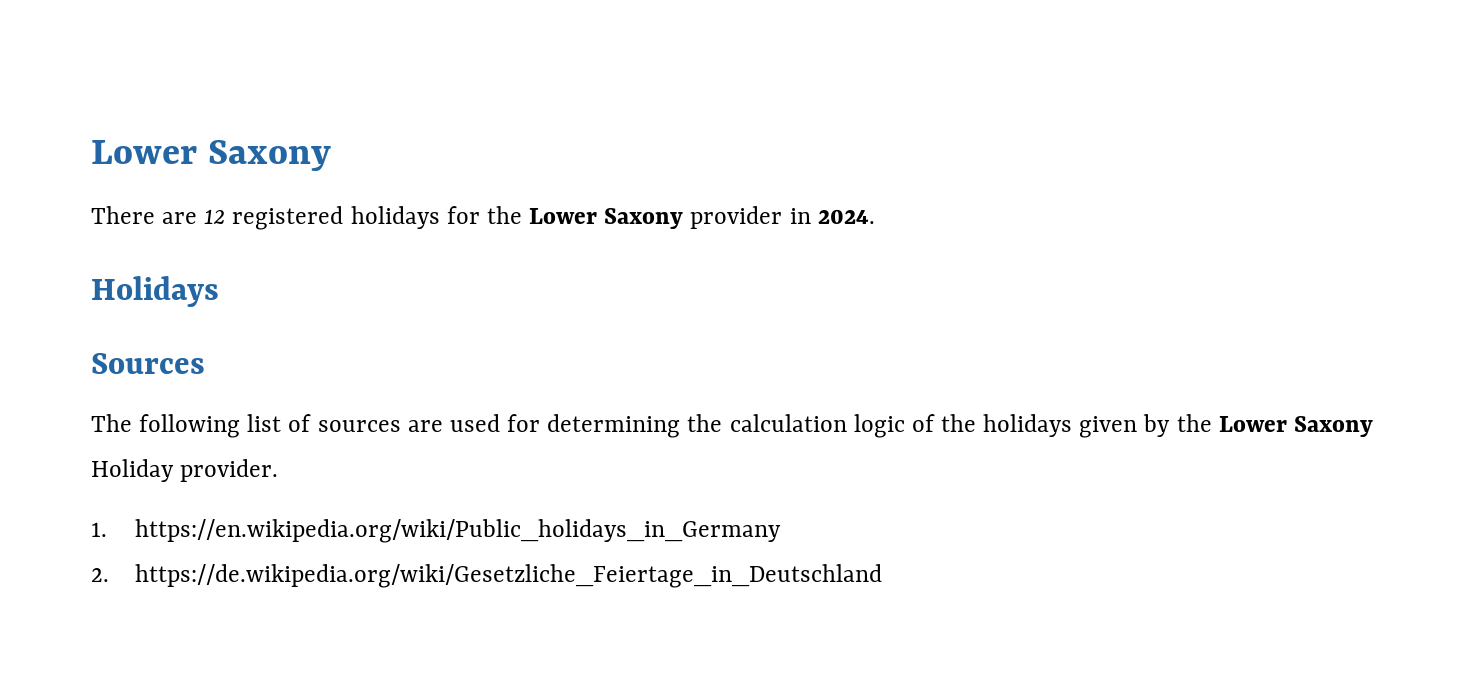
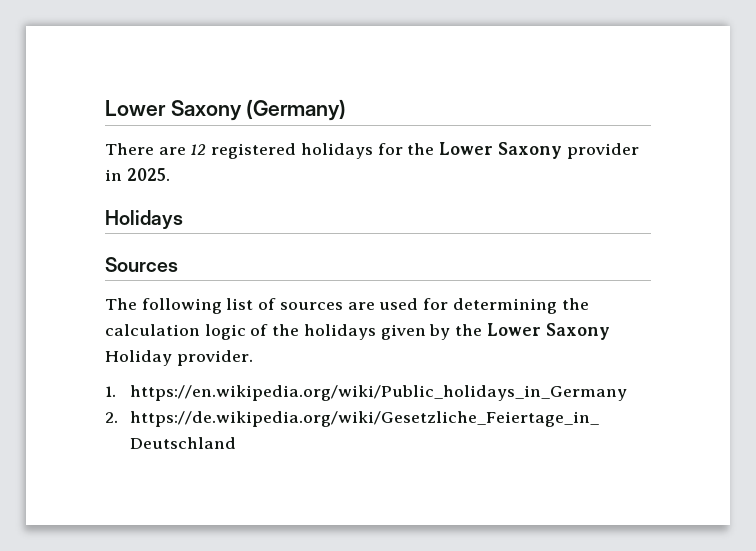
[91,140,332,171] Lower Saxony -> [105,99,347,121] Lower Saxony (Germany)
[817,209,875,224] 2024. -> [126,168,170,181] 2025.

